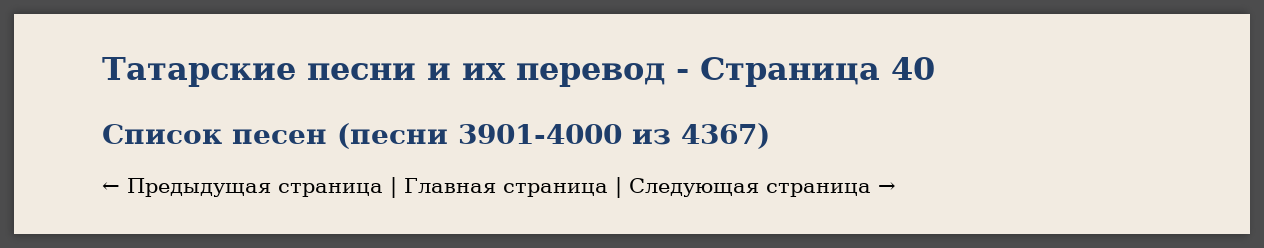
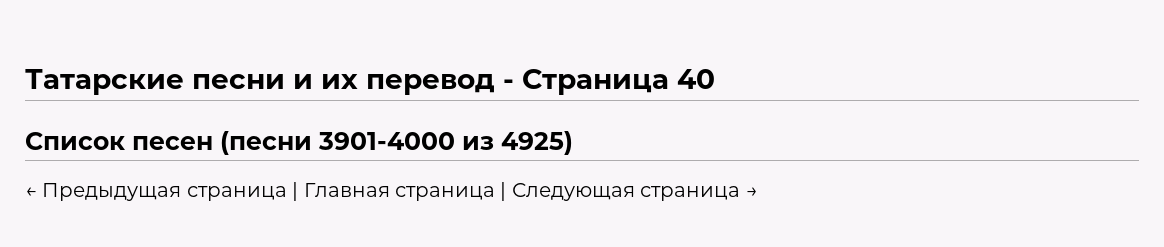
[681,123,770,149] 4367) -> [501,131,573,155] 4925)

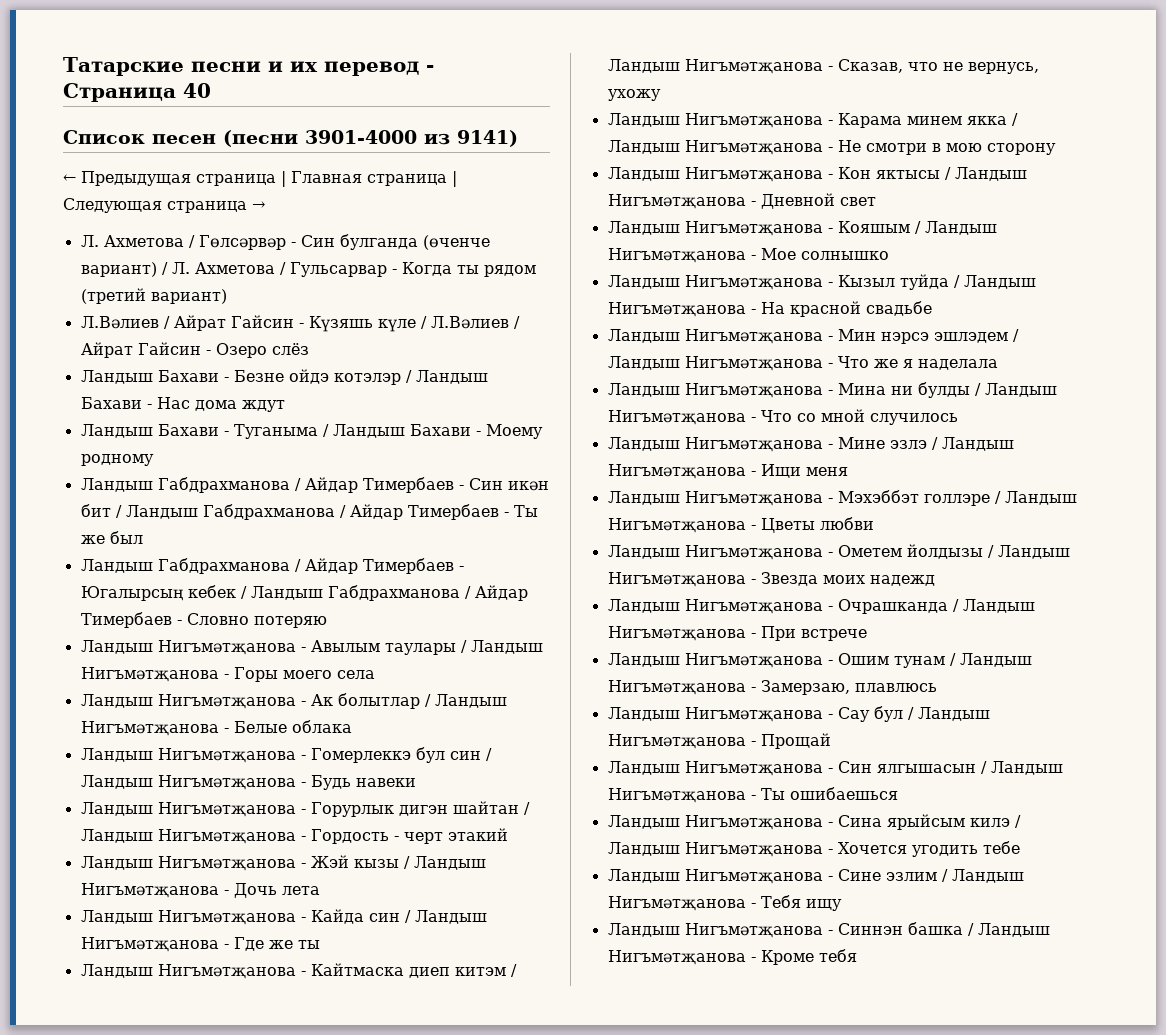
[501,131,573,155] 4925) -> [457,130,518,147] 9141)
(758, 192) none -> [80,234,490,250] [80,262,536,277] [80,288,227,304] [80,315,520,332] [80,342,309,358] [80,369,488,385] [80,397,285,412] [80,424,543,439] [80,454,154,466] [80,477,549,493] [80,504,538,520] [80,531,143,544] [80,558,464,574] [80,585,528,601] [80,612,327,628] [80,640,543,655] [80,667,375,682] [80,693,507,709] [80,720,352,736] [80,747,492,763] [80,775,416,790] [80,801,530,817] [80,828,508,844] [80,855,486,871] [80,883,320,898] [80,909,487,925] [80,937,320,952] [80,963,517,979] [607,59,1039,74] [607,89,661,101] [607,113,1018,128] [607,140,1056,155] [607,167,1027,182] [607,193,876,209] [607,221,997,236] [607,248,889,263] [607,274,1036,290] [607,301,932,317] [607,329,1019,344] [607,356,998,371] [607,382,1057,398] [607,409,958,425] [607,437,1014,452] [607,464,848,479] [607,490,1077,506] [607,517,874,533] [607,544,1070,560] [607,572,935,587] [607,599,1035,614] [607,626,867,641] [607,653,1032,668] [607,680,937,695] [607,706,990,722] [607,733,831,749] [607,761,1063,776] [607,787,898,803] [607,814,1021,830] [607,841,1020,857] [607,869,1024,884] [607,895,842,911] [607,922,1050,938] [607,949,857,965] // Л. Ахметова / Гөлсәрвәр - Син булганда (өченче вариант) / Л. Ахметова / Гульсарвар - Когда ты рядом (третий вариант) // Л.Вәлиев / Айрат Гайсин - Күзяшь күле / Л.Вәлиев / Айрат Гайсин - Озеро слёз // Ландыш Бахави - Безне ойдэ котэлэр / Ландыш Бахави - Нас дома ждут // Ландыш Бахави - Туганыма / Ландыш Бахави - Моему родному // Ландыш Габдрахманова / Айдар Тимербаев - Син икән бит / Ландыш Габдрахманова / Айдар Тимербаев - Ты же был // Ландыш Габдрахманова / Айдар Тимербаев - Югалырсың кебек / Ландыш Габдрахманова / Айдар Тимербаев - Словно потеряю // Ландыш Нигъмәтҗанова - Авылым таулары / Ландыш Нигъмәтҗанова - Горы моего села // Ландыш Нигъмәтҗанова - Ак болытлар / Ландыш Нигъмәтҗанова - Белые облака // Ландыш Нигъмәтҗанова - Гомерлеккэ бул син / Ландыш Нигъмәтҗанова - Будь навеки // Ландыш Нигъмәтҗанова - Горурлык дигэн шайтан / Ландыш Нигъмәтҗанова - Гордость - черт этакий // Ландыш Нигъмәтҗанова - Жэй кызы / Ландыш Нигъмәтҗанова - Дочь лета // Ландыш Нигъмәтҗанова - Кайда син / Ландыш Нигъмәтҗанова - Где же ты // Ландыш Нигъмәтҗанова - Кайтмаска диеп китэм / Ландыш Нигъмәтҗанова - Сказав, что не вернусь, ухожу // Ландыш Нигъмәтҗанова - Карама минем якка / Ландыш Нигъмәтҗанова - Не смотри в мою сторону // Ландыш Нигъмәтҗанова - Кон яктысы / Ландыш Нигъмәтҗанова - Дневной свет // Ландыш Нигъмәтҗанова - Кояшым / Ландыш Нигъмәтҗанова - Мое солнышко // Ландыш Нигъмәтҗанова - Кызыл туйда / Ландыш Нигъмәтҗанова - На красной свадьбе // Ландыш Нигъмәтҗанова - Мин нэрсэ эшлэдем / Ландыш Нигъмәтҗанова - Что же я наделала // Ландыш Нигъмәтҗанова - Мина ни булды / Ландыш Нигъмәтҗанова - Что со мной случилось // Ландыш Нигъмәтҗанова - Мине эзлэ / Ландыш Нигъмәтҗанова - Ищи меня // Ландыш Нигъмәтҗанова - Мэхэббэт голлэре / Ландыш Нигъмәтҗанова - Цветы любви // Ландыш Нигъмәтҗанова - Ометем йолдызы / Ландыш Нигъмәтҗанова - Звезда моих надежд // Ландыш Нигъмәтҗанова - Очрашканда / Ландыш Нигъмәтҗанова - При встрече // Ландыш Нигъмәтҗанова - Ошим тунам / Ландыш Нигъмәтҗанова - Замерзаю, плавлюсь // Ландыш Нигъмәтҗанова - Сау бул / Ландыш Нигъмәтҗанова - Прощай // Ландыш Нигъмәтҗанова - Син ялгышасын / Ландыш Нигъмәтҗанова - Ты ошибаешься // Ландыш Нигъмәтҗанова - Сина ярыйсым килэ / Ландыш Нигъмәтҗанова - Хочется угодить тебе // Ландыш Нигъмәтҗанова - Сине эзлим / Ландыш Нигъмәтҗанова - Тебя ищу // Ландыш Нигъмәтҗанова - Синнэн башка / Ландыш Нигъмәтҗанова - Кроме тебя

